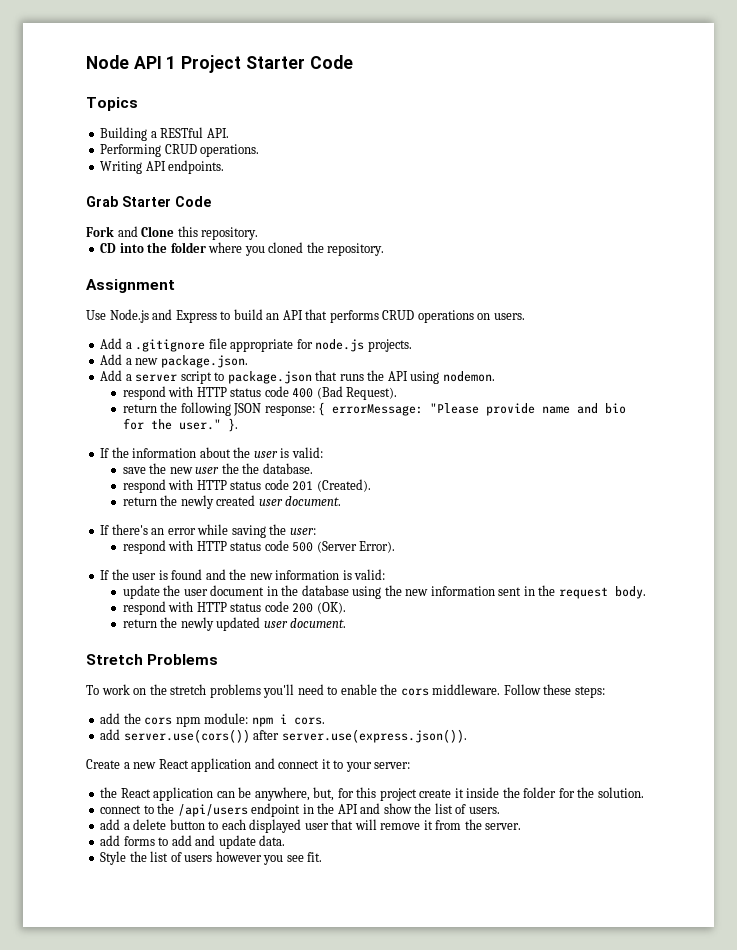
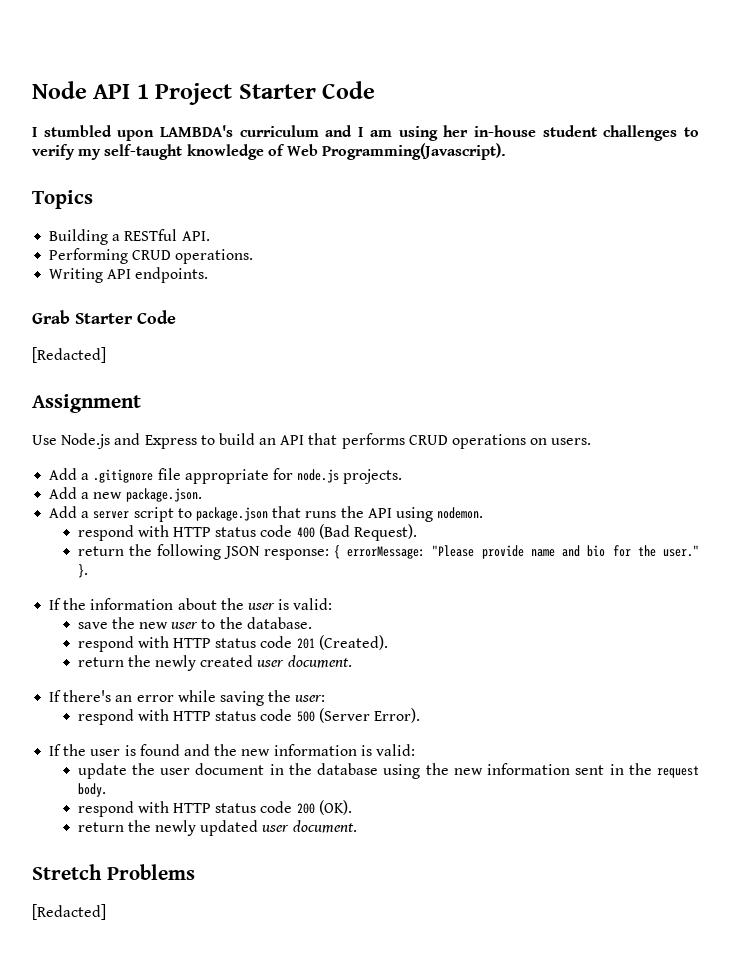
(353, 62) none -> [32,125,699,141] [32,143,507,160] // I stumbled upon LAMBDA's curriculum and I am using her in-house student challenges to verify my self-taught knowledge of Web Programming(Javascript).
[86,226,259,240] [100,242,385,256] Fork and Clone this repository. // CD into the folder where you cloned the repository. -> [32,347,106,363] [Redacted]
[221,463,239,474] the -> [201,619,216,629] to
[86,684,605,698] [100,713,325,727] [100,729,467,743] [86,758,411,772] [100,787,644,801] [100,803,500,817] [100,819,522,833] [100,835,286,849] [100,851,323,865] To work on the stretch problems you'll need to enable the cors middleware. Follow these steps: // add the cors npm module: npm i cors. // add server.use(cors()) after server.use(express.json()). // Create a new React application and connect it to your server: // the React application can be anywhere, but, for this project create it inside the folder for the solution. // connect to the /api/users endpoint in the API and show the list of users. // add a delete button to each displayed user that will remove it from the server. // add forms to add and update data. // Style the list of users however you see fit. -> [32,904,106,920] [Redacted]

